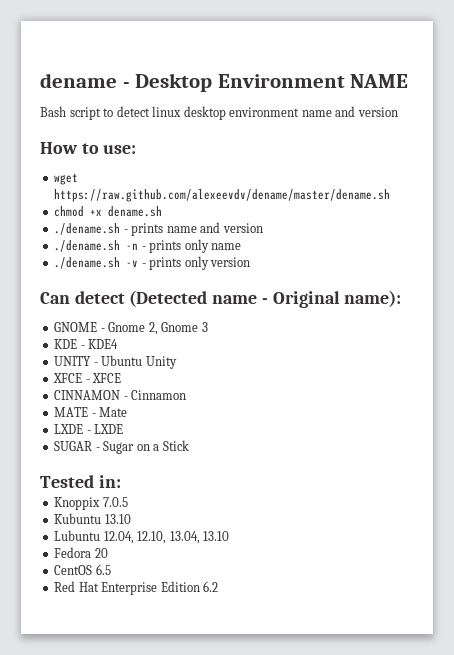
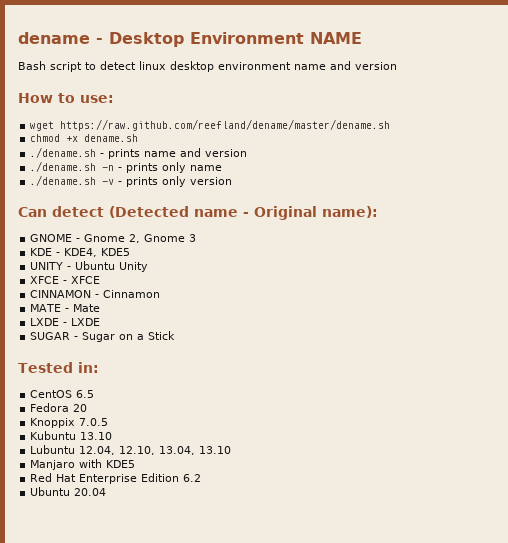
[54,189,391,202] https://raw.github.com/alexeevdv/dename/master/dename.sh -> [60,119,391,131] https://raw.github.com/reefland/dename/master/dename.sh
[88,339,119,349] KDE4 -> [64,248,131,257] KDE4, KDE5
(121, 481) none -> [30,390,95,398] [30,403,88,412] // CentOS 6.5 // Fedora 20
[54,547,108,558] [54,564,111,575] Fedora 20 // CentOS 6.5 -> [30,459,136,470] Manjaro with KDE5
(219, 586) none -> [30,487,107,496] // Ubuntu 20.04

